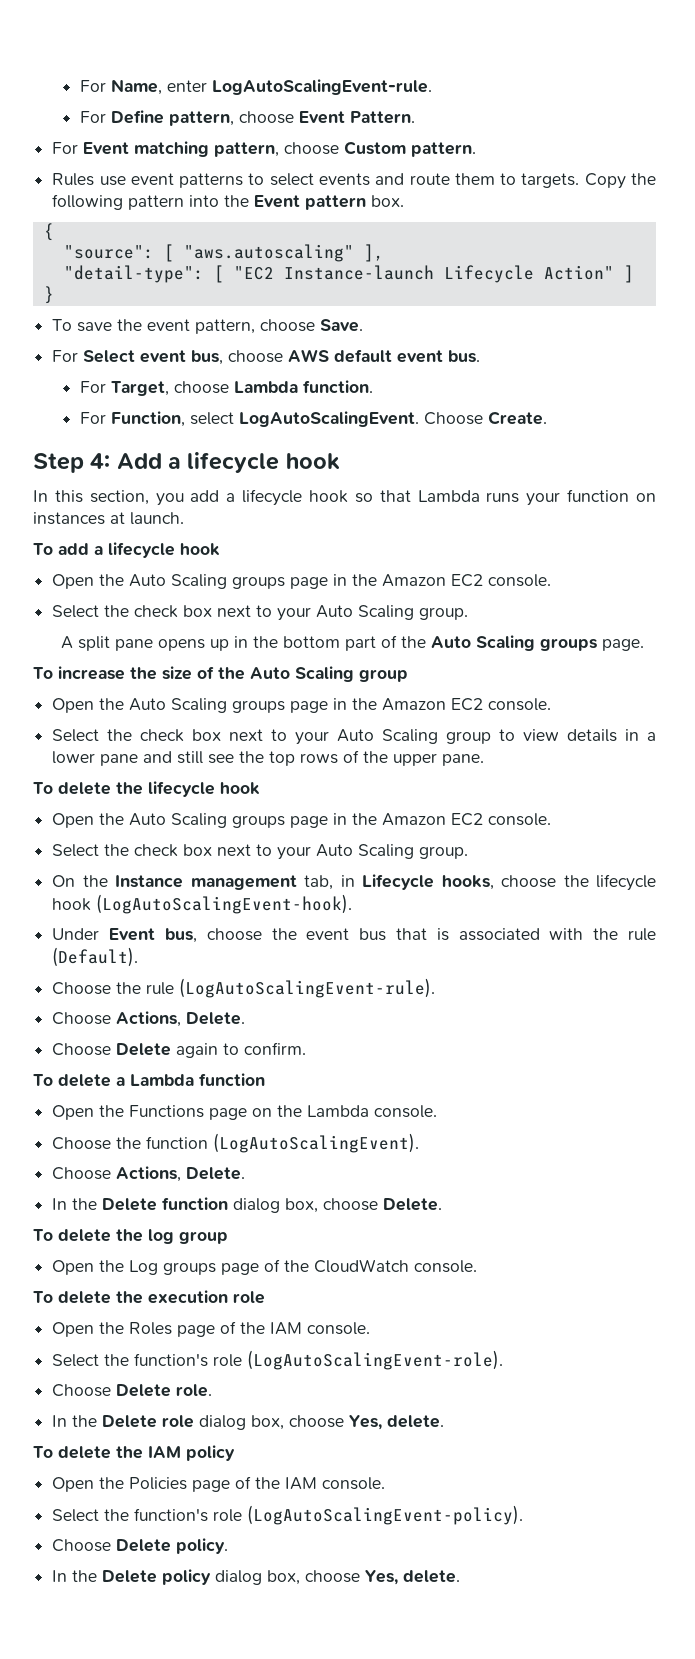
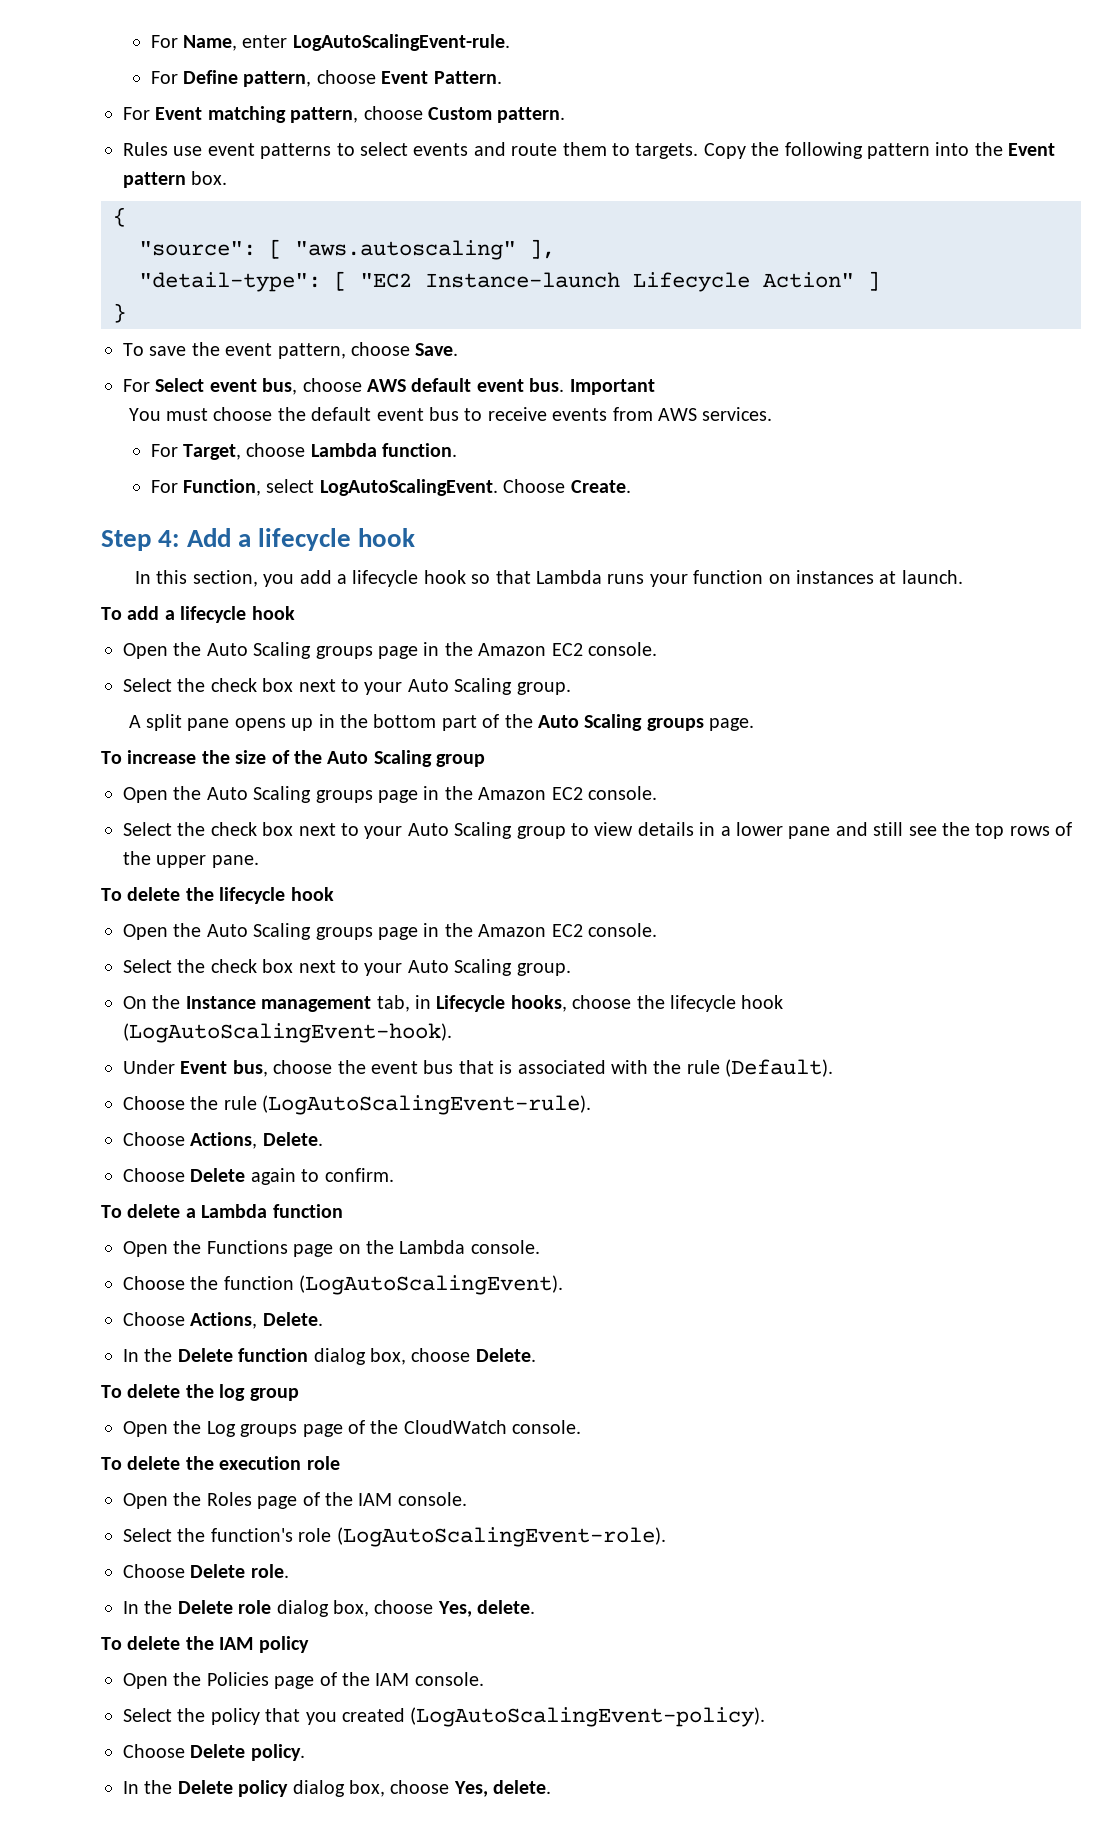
(481, 356) none -> [569,379,655,395] [128,407,773,421] Important // You must choose the default event bus to receive events from AWS services.
[134,1508,243,1522] function's role -> [210,1708,405,1725] policy that you created

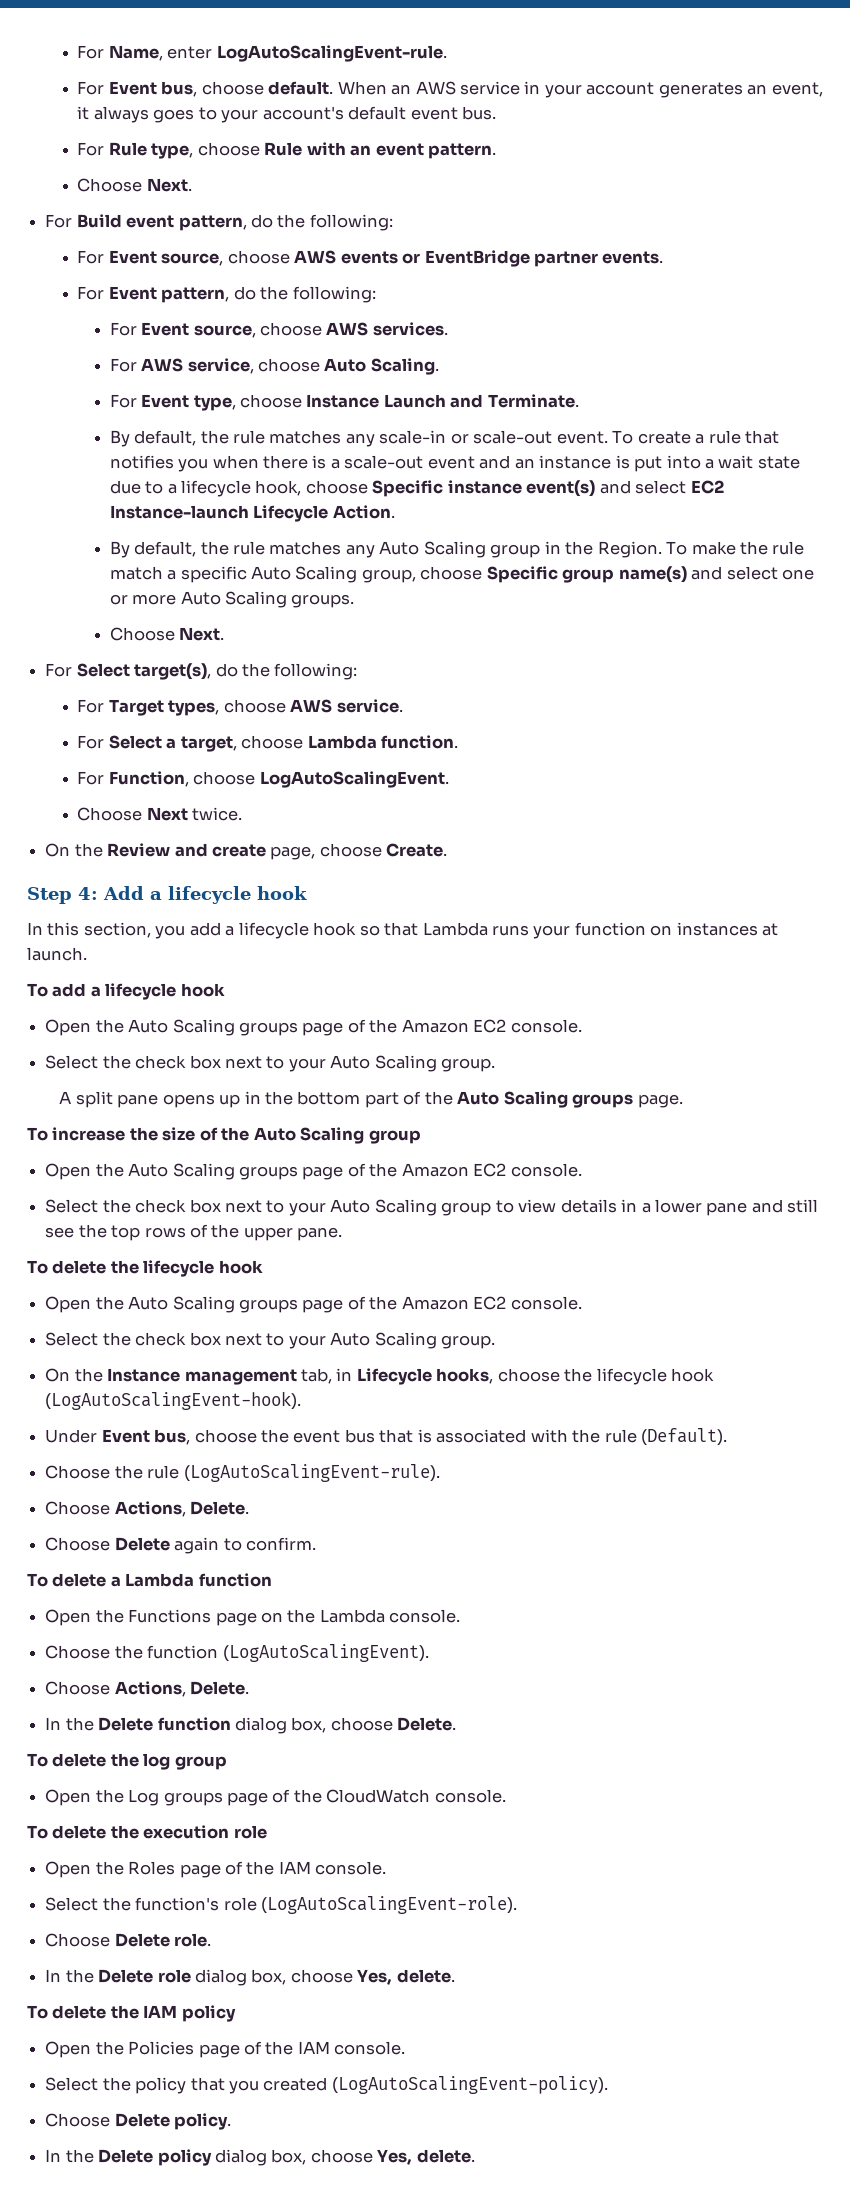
[182,70,502,87] [123,106,566,123] [123,142,1056,159] [123,171,228,188] [113,207,126,227] [139,239,555,260] [139,271,880,292] [113,303,126,323] [123,342,459,359] [123,378,655,395] [128,407,773,421] [150,444,241,460] Define pattern, choose Event Pattern. // For Event matching pattern, choose Custom pattern. // Rules use event patterns to select events and route them to targets. Copy the following pattern into the Event pattern box. // { // "source": [ "aws.autoscaling" ], // "detail-type": [ "EC2 Instance-launch Lifecycle Action" ] // } // To save the event pattern, choose Save. // For Select event bus, choose AWS default event bus. Important // You must choose the default event bus to receive events from AWS services. // For Target, -> [108,81,823,98] [77,106,497,123] [77,142,497,159] [77,178,192,192] [45,214,393,231] [77,250,664,267] [77,286,376,303] [109,322,448,338] [109,358,439,375] [109,394,579,411] [109,430,779,447] [109,455,800,472] [109,480,724,497] [109,505,395,522] [109,541,805,558] [109,566,815,583] [109,591,355,608] [109,627,225,641] [45,663,358,680] [77,699,403,716] [77,735,237,752] Event bus, choose default. When an AWS service in your account generates an event, it always goes to your account's default event bus. // For Rule type, choose Rule with an event pattern. // Choose Next. // For Build event pattern, do the following: // For Event source, choose AWS events or EventBridge partner events. // For Event pattern, do the following: // For Event source, choose AWS services. // For AWS service, choose Auto Scaling. // For Event type, choose Instance Launch and Terminate. // By default, the rule matches any scale-in or scale-out event. To create a rule that notifies you when there is a scale-out event and an instance is put into a wait state due to a lifecycle hook, choose Specific instance event(s) and select EC2 Instance-launch Lifecycle Action. // By default, the rule matches any Auto Scaling group in the Region. To make the rule match a specific Auto Scaling group, choose Specific group name(s) and select one or more Auto Scaling groups. // Choose Next. // For Select target(s), do the following: // For Target types, choose AWS service. // For Select a target,
[266,479,315,493] select -> [193,771,256,785] choose
[503,479,566,493] Choose -> [77,807,243,821] [45,843,382,860] // Choose Next twice. // On the Review and create page, choose
[423,642,440,656] in -> [347,1019,366,1033] of
[423,786,440,800] in -> [347,1163,366,1177] of
[423,923,440,937] in -> [347,1296,366,1310] of

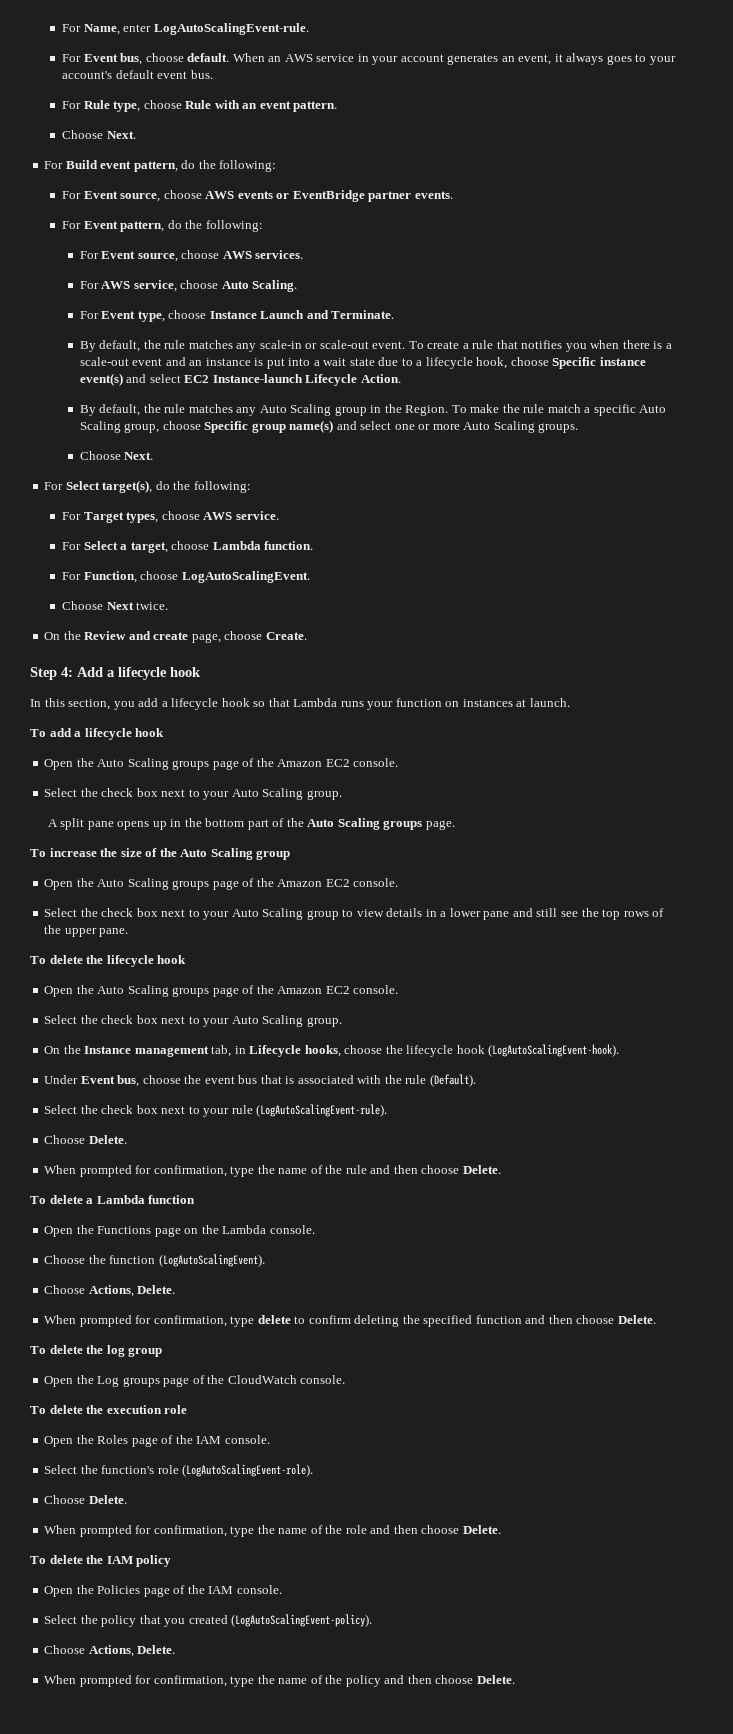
[45,1465,143,1479] Choose the -> [44,1105,230,1117] Select the check box next to your
[114,1501,250,1517] [45,1537,316,1554] Actions, Delete. // Choose Delete again to confirm. -> [88,1135,127,1144] [44,1165,501,1177] Delete. // When prompted for confirmation, type the name of the rule and then choose Delete.
[45,1717,327,1734] In the Delete function dialog box, -> [44,1315,573,1327] When prompted for confirmation, type delete to confirm deleting the specified function and then
[114,1933,212,1947] [45,1969,455,1986] Delete role. // In the Delete role dialog box, choose Yes, delete. -> [88,1495,127,1504] [44,1525,501,1537] Delete. // When prompted for confirmation, type the name of the role and then choose Delete.
[114,2113,232,2130] [45,2149,475,2166] Delete policy. // In the Delete policy dialog box, choose Yes, delete. -> [88,1645,176,1657] [44,1675,515,1687] Actions, Delete. // When prompted for confirmation, type the name of the policy and then choose Delete.

